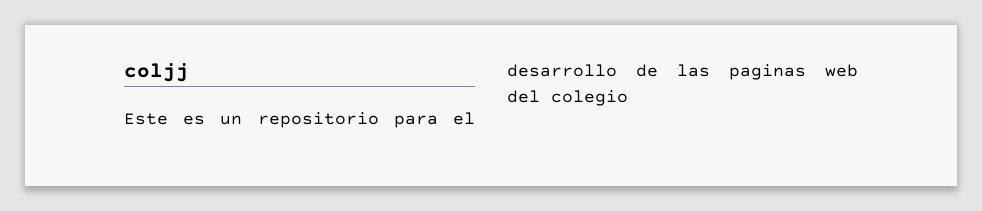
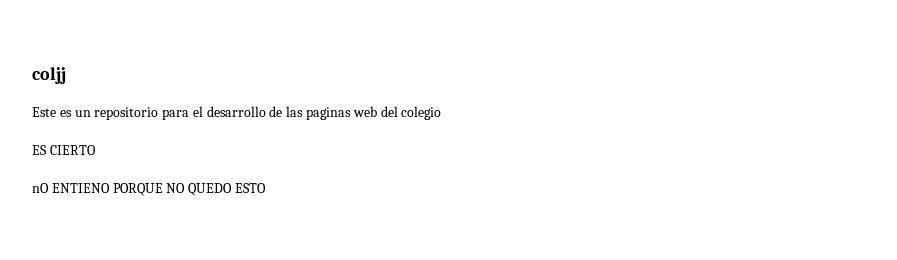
(628, 98) none -> [32,145,96,155] [32,183,266,196] // ES CIERTO // nO ENTIENO PORQUE NO QUEDO ESTO

